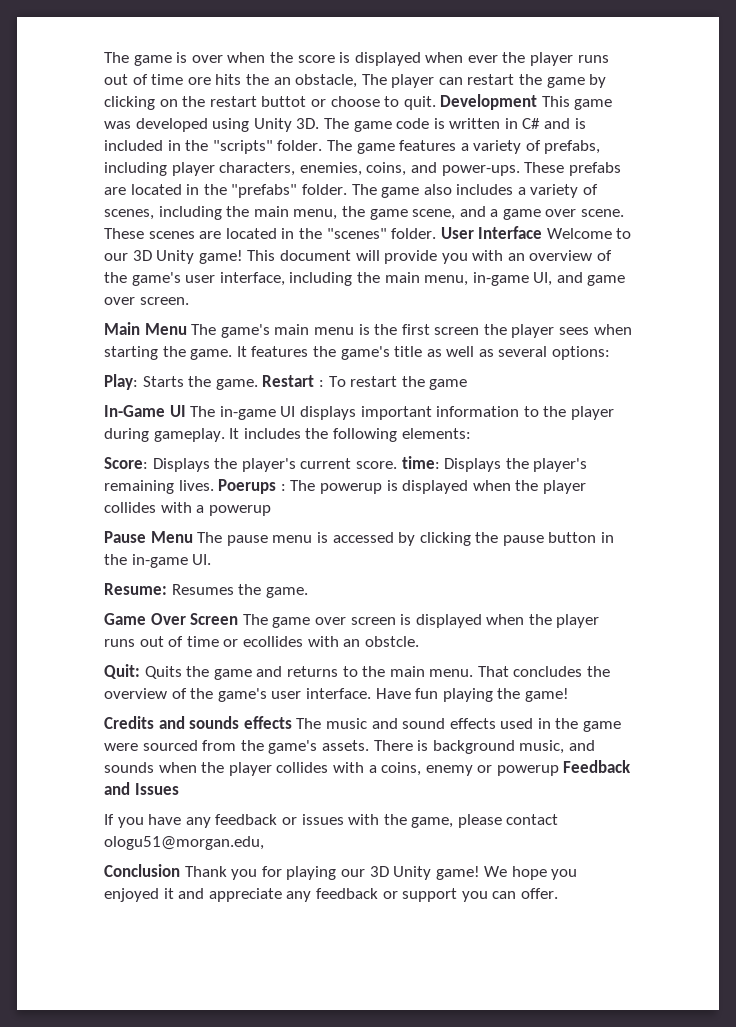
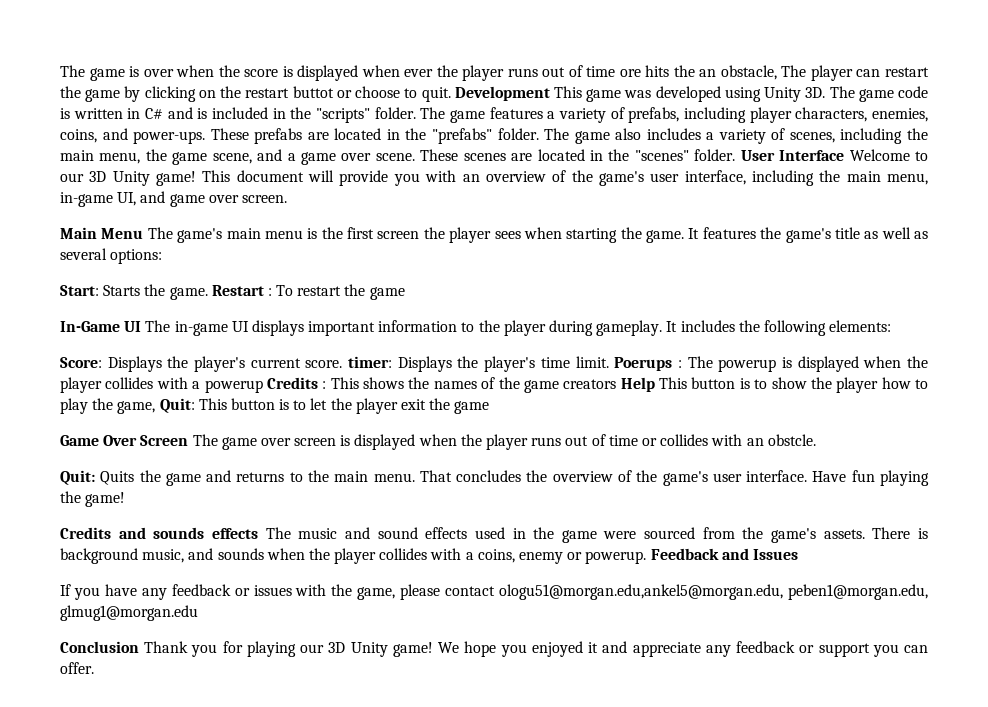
[104,374,138,390] Play: -> [60,285,99,296] Start:
[401,456,588,472] [104,480,214,494] time: Displays the player's remaining lives. -> [348,356,609,372] timer: Displays the player's time limit.
[104,531,615,546] [104,554,212,568] [104,583,308,598] // Pause Menu The pause menu is accessed by clicking the pause button in the in-game UI. // Resume: Resumes the game. -> [266,377,928,393] [60,398,490,414] Credits : This shows the names of the game creators Help This button is to show the player how to play the game, Quit: This button is to let the player exit the game
[242,636,303,647] ecollides -> [660,434,709,446] collides
[496,765,559,776] powerup -> [585,551,647,564] powerup.
[104,836,264,850] ologu51@morgan.edu, -> [499,584,928,600] [60,605,198,621] ologu51@morgan.edu,ankel5@morgan.edu, peben1@morgan.edu, glmug1@morgan.edu

